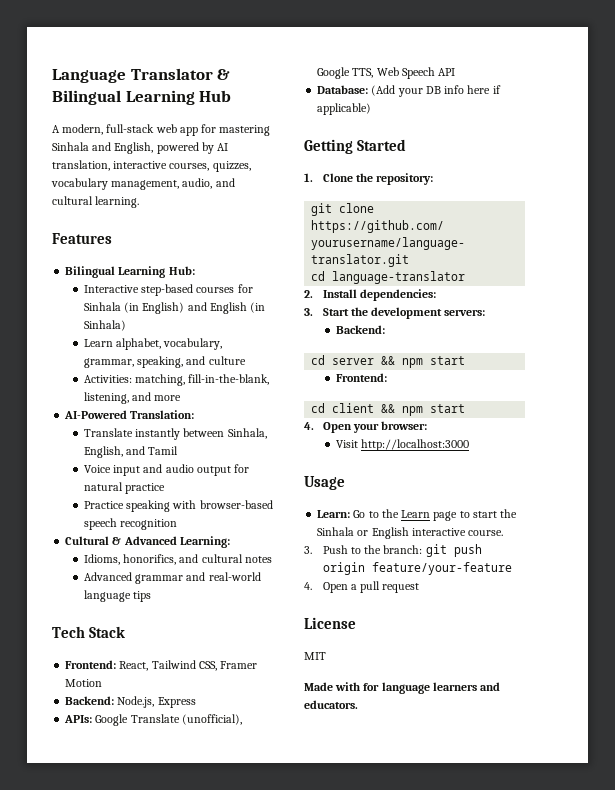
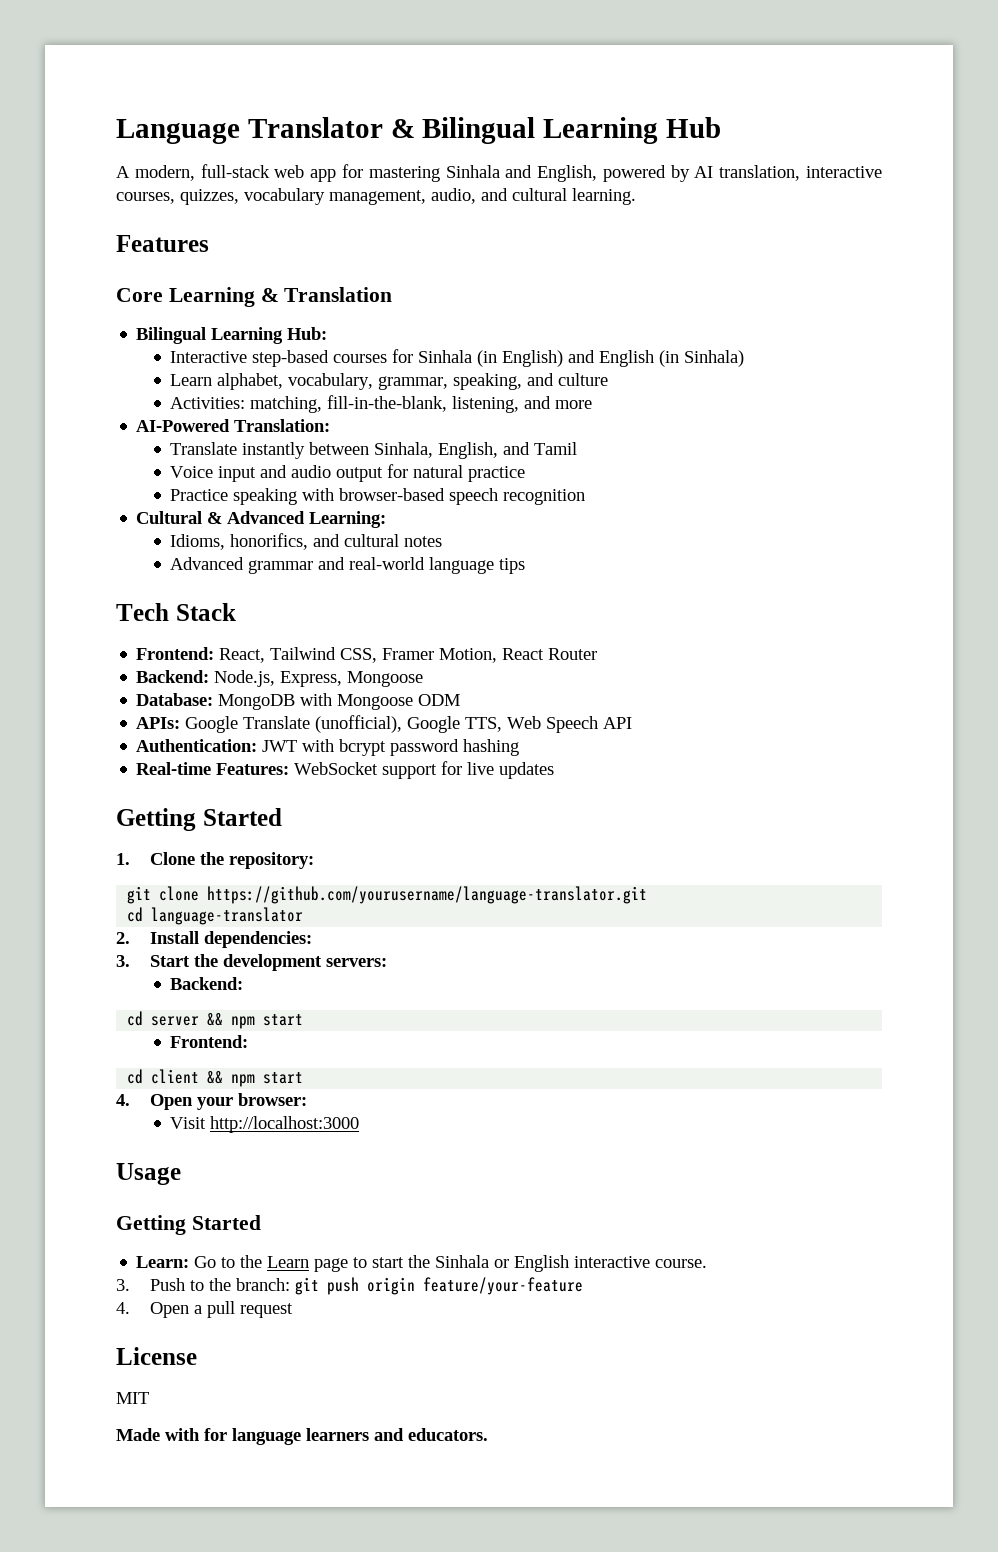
(112, 238) none -> [116,287,393,307] // Core Learning & Translation
[65,679,103,687] Motion -> [439,648,598,663] Motion, React Router
[157,697,196,708] Express -> [280,671,424,687] [136,693,461,710] Express, Mongoose // Database: MongoDB with Mongoose ODM
[317,85,501,97] [317,103,372,115] Database: (Add your DB info here if applicable) -> [136,739,520,756] [136,761,555,779] Authentication: JWT with bcrypt password hashing // Real-time Features: WebSocket support for live updates
(345, 483) none -> [116,1215,261,1235] // Getting Started

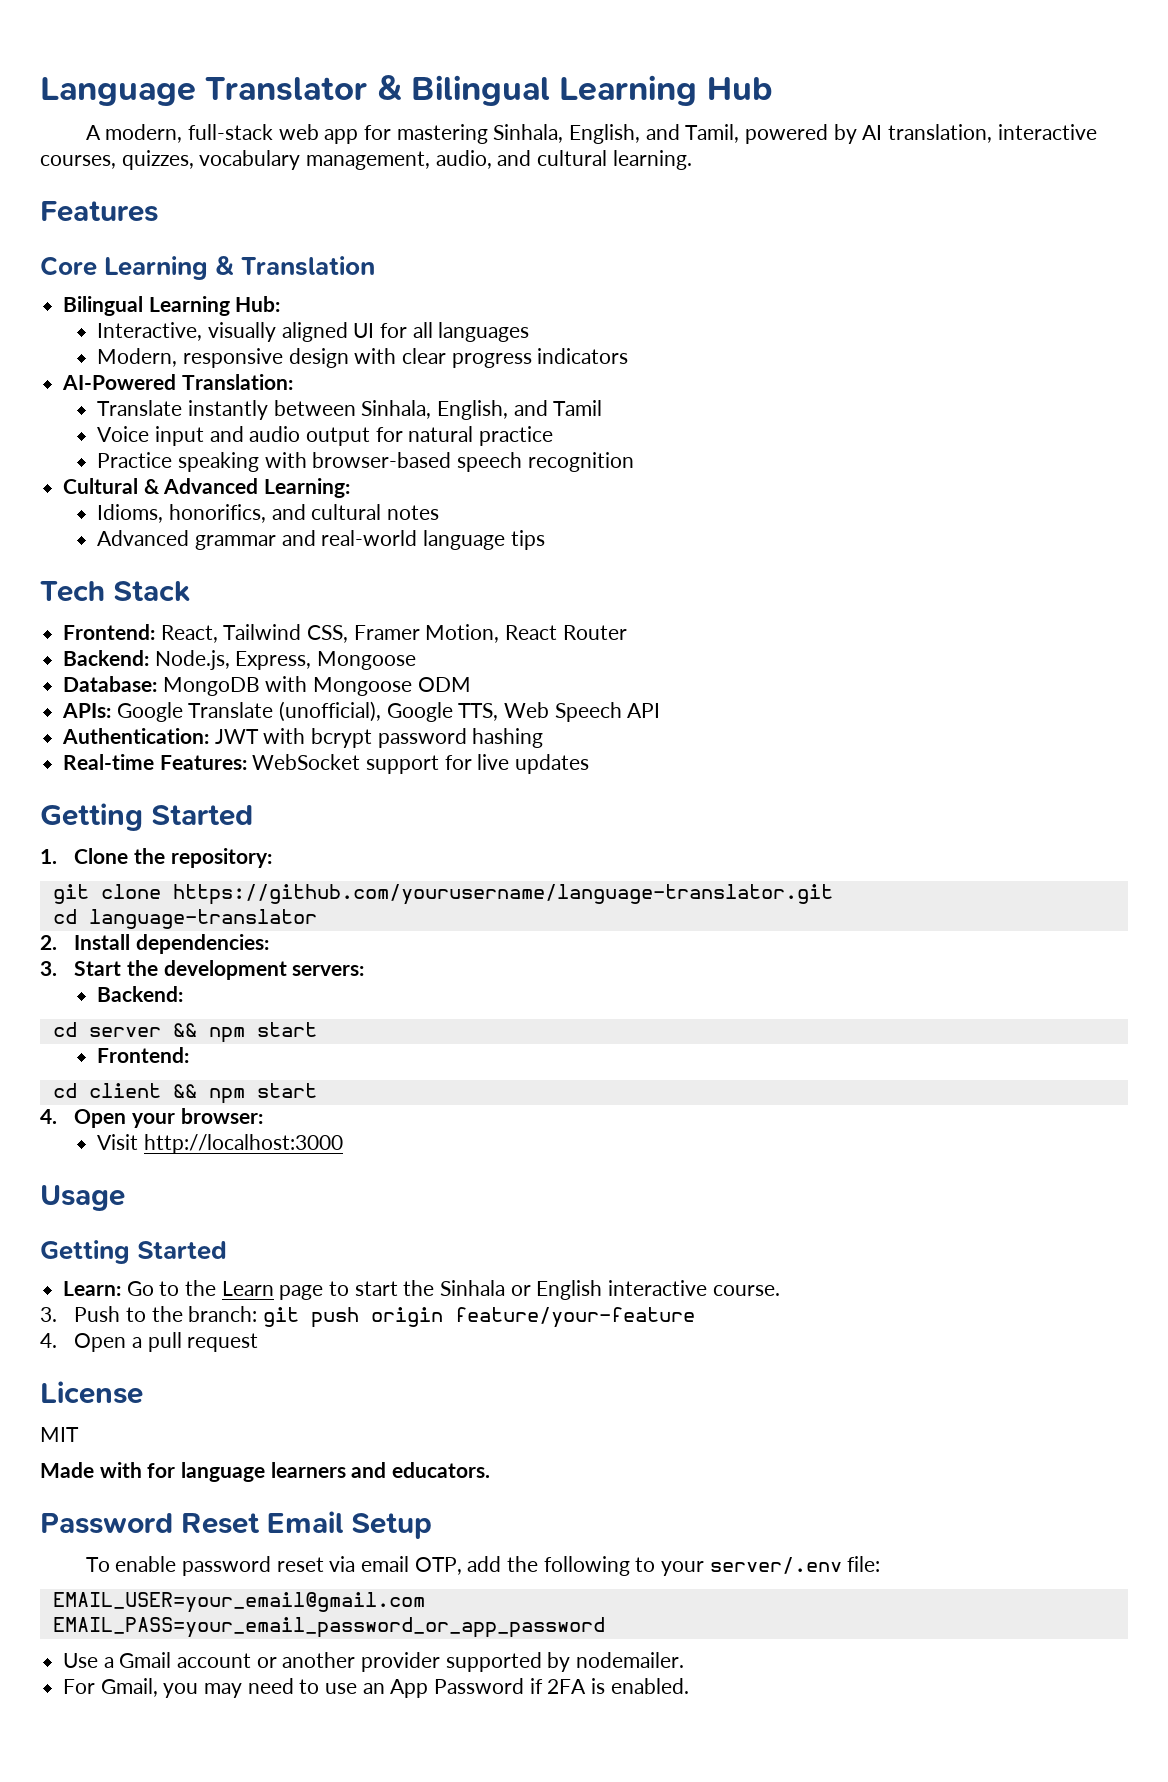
[445,165,598,182] Sinhala and English, -> [493,124,740,144] Sinhala, English, and Tamil,
[170,349,745,367] [170,373,609,390] [170,395,593,413] Interactive step-based courses for Sinhala (in English) and English (in Sinhala) // Learn alphabet, vocabulary, grammar, speaking, and culture // Activities: matching, fill-in-the-blank, listening, and more -> [97,322,530,342] [97,348,629,368] Interactive, visually aligned UI for all languages // Modern, responsive design with clear progress indicators
(488, 1434) none -> [40,1511,433,1539] [85,1556,881,1576] [52,1592,425,1613] [52,1617,605,1638] [63,1652,685,1672] [63,1678,689,1698] // Password Reset Email Setup // To enable password reset via email OTP, add the following to your server/.env file: // EMAIL_USER=your_email@gmail.com // EMAIL_PASS=your_email_password_or_app_password // Use a Gmail account or another provider supported by nodemailer. // For Gmail, you may need to use an App Password if 2FA is enabled.

